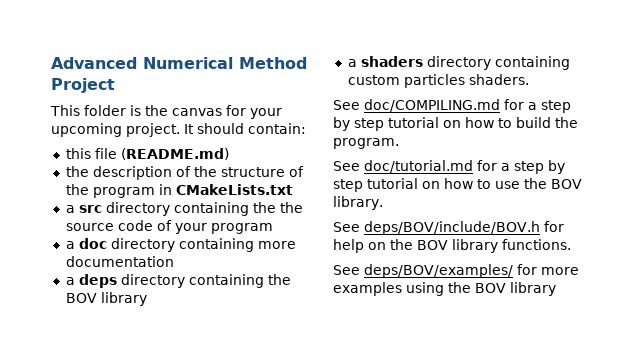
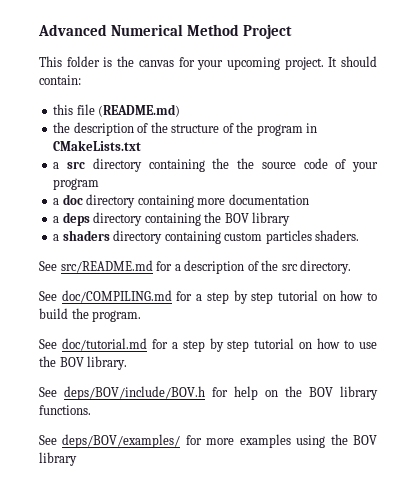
(529, 79) none -> [39,260,352,274] // See src/README.md for a description of the src directory.

